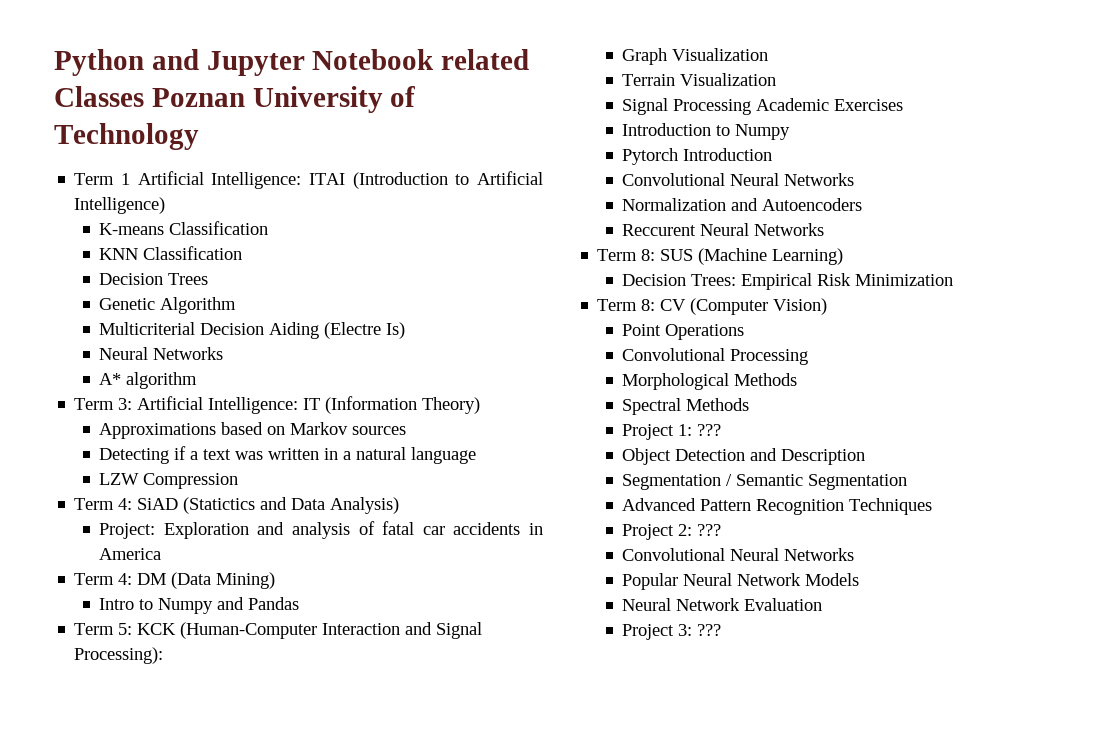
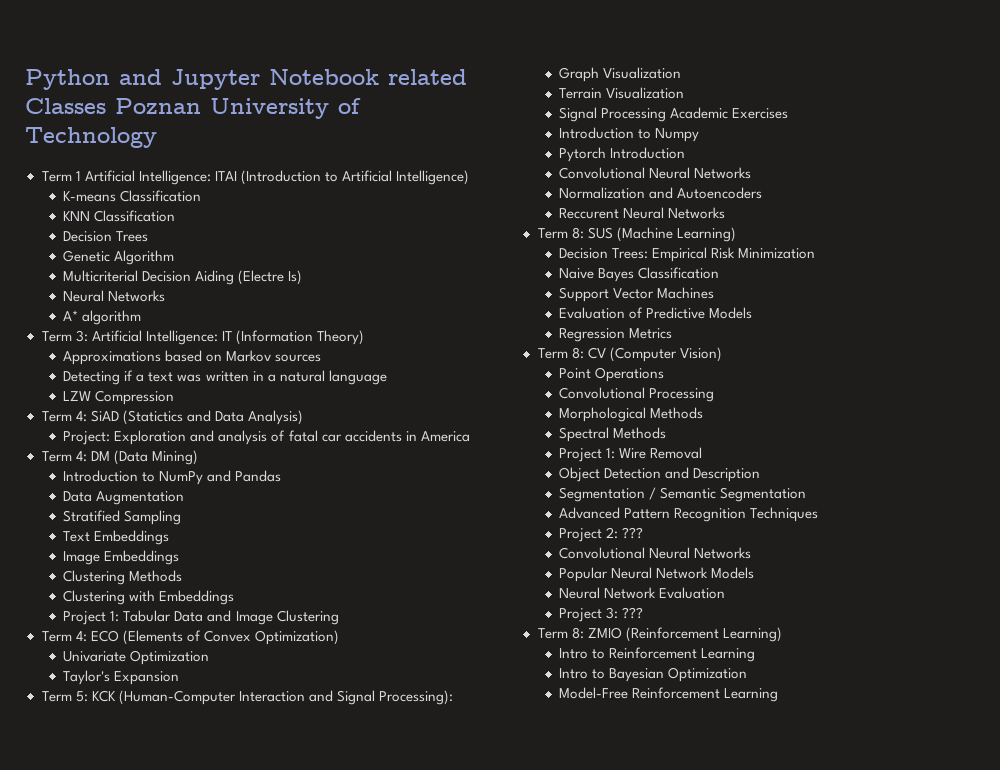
[99,598,214,614] Intro to Numpy -> [63,470,204,485] Introduction to NumPy
(300, 603) none -> [63,491,185,505] [63,510,182,525] [63,530,170,545] [63,550,180,565] [63,570,183,585] [63,590,235,605] [63,610,339,625] [41,630,339,645] [63,650,210,665] [63,670,180,685] // Data Augmentation // Stratified Sampling // Text Embeddings // Image Embeddings // Clustering Methods // Clustering with Embeddings // Project 1: Tabular Data and Image Clustering // Term 4: ECO (Elements of Convex Optimization) // Univariate Optimization // Taylor's Expansion
(954, 280) none -> [559,267,720,282] [559,287,715,302] [559,307,753,319] [559,328,673,342] // Naive Bayes Classification // Support Vector Machines // Evaluation of Predictive Models // Regression Metrics
[697,424,722,436] ??? -> [619,447,703,459] Wire Removal
(722, 630) none -> [537,627,782,642] [559,647,756,662] [559,667,748,682] [559,687,779,702] // Term 8: ZMIO (Reinforcement Learning) // Intro to Reinforcement Learning // Intro to Bayesian Optimization // Model-Free Reinforcement Learning

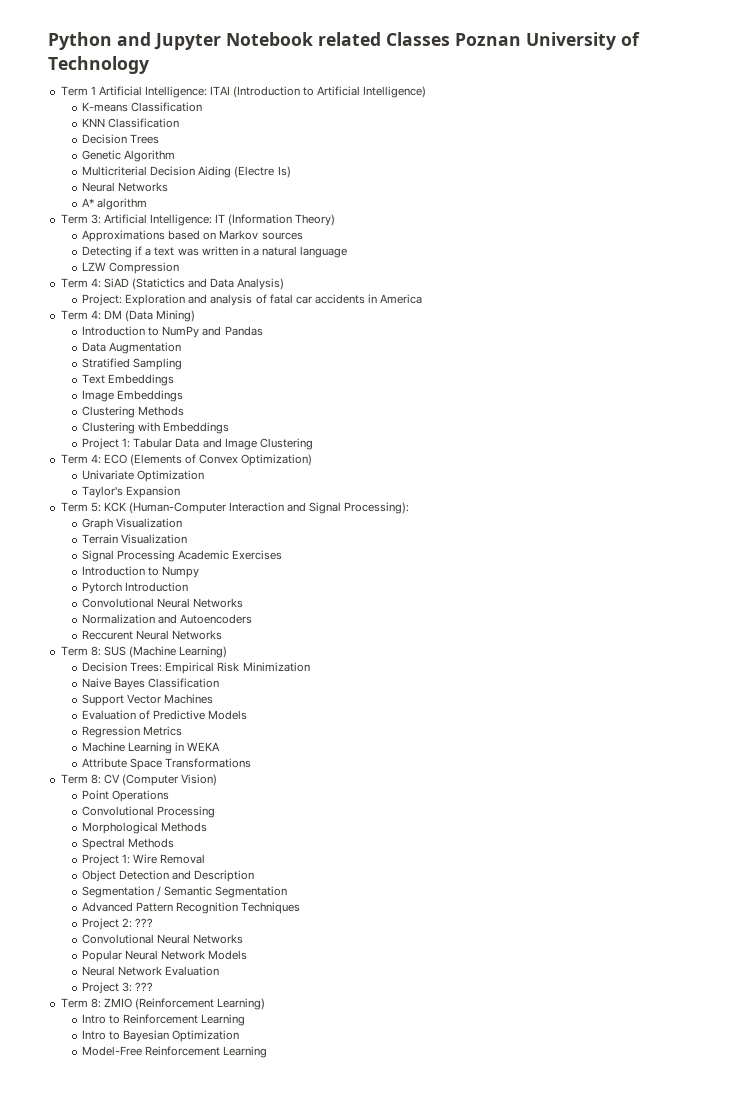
(673, 333) none -> [82,742,221,754] [82,758,252,770] // Machine Learning in WEKA // Attribute Space Transformations

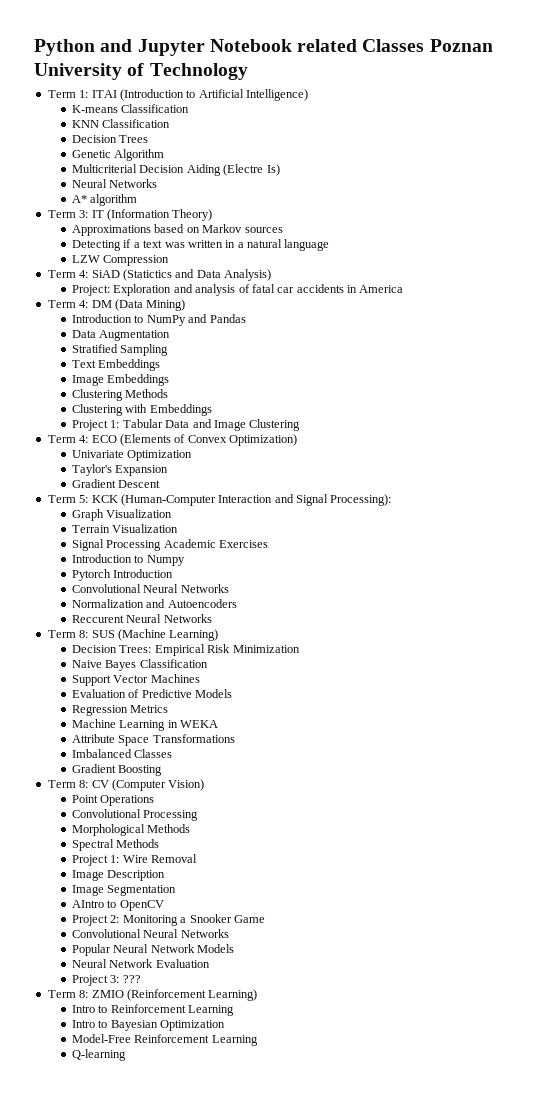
[90,86,207,98] 1 Artificial Intelligence: -> [79,90,89,98] 1:
[103,214,212,226] Artificial Intelligence: -> (89, 214) none
(181, 492) none -> [72,479,161,488] // Gradient Descent
(252, 763) none -> [72,749,173,758] [72,764,163,776] // Imbalanced Classes // Gradient Boosting
[82,870,255,882] [82,886,288,898] [82,902,301,914] [82,918,154,930] Object Detection and Description // Segmentation / Semantic Segmentation // Advanced Pattern Recognition Techniques // Project 2: ??? -> [72,870,166,881] [72,885,177,896] [72,900,164,911] [72,914,265,926] Image Description // Image Segmentation // AIntro to OpenCV // Project 2: Monitoring a Snooker Game
(268, 1052) none -> [72,1049,127,1061] // Q-learning

